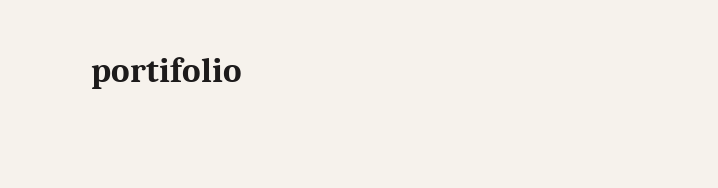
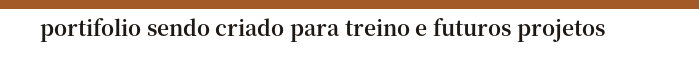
(242, 73) none -> [146,18,605,42] sendo criado para treino e futuros projetos

